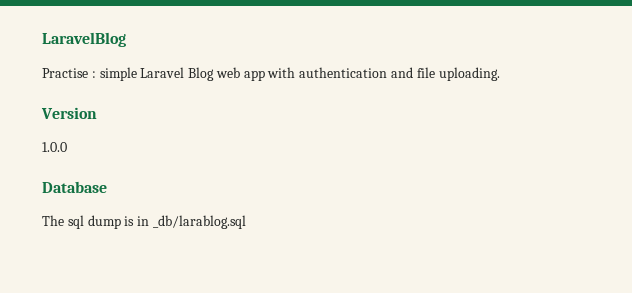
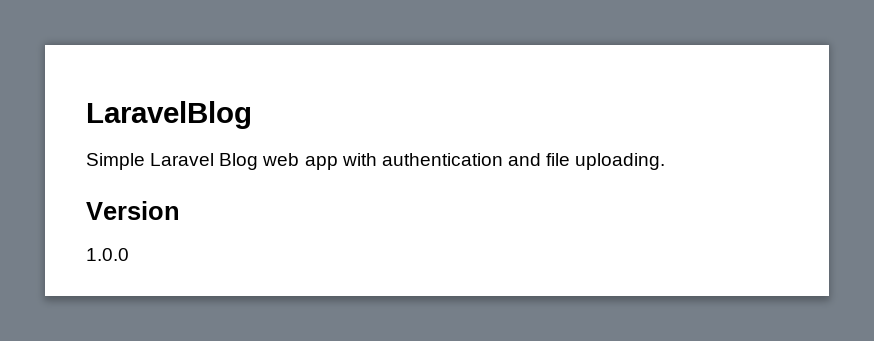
[42,67,137,81] Practise : simple -> [86,153,145,170] Simple
[42,181,107,193] [42,215,246,229] // Database // The sql dump is in _db/larablog.sql -> (129, 254) none

